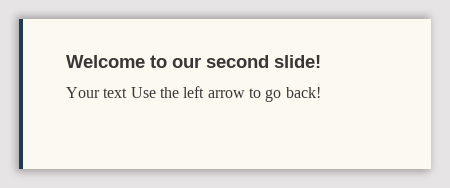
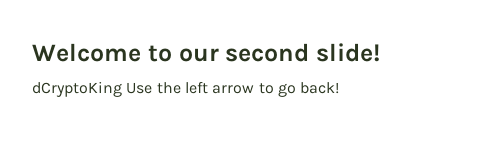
[66,87,128,98] Your text -> [32,81,122,97] dCryptoKing

